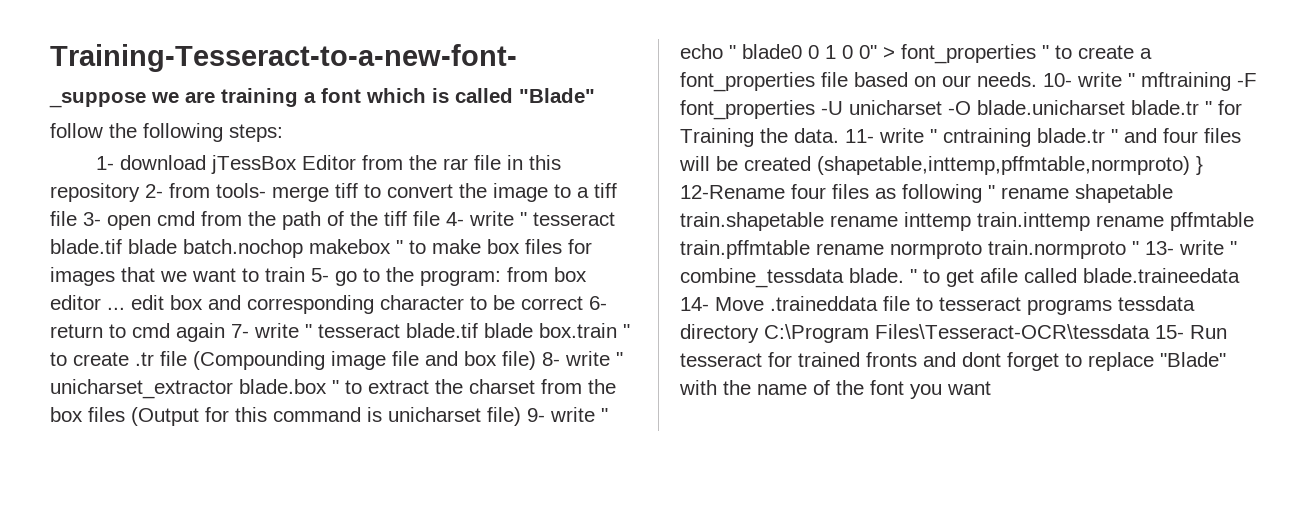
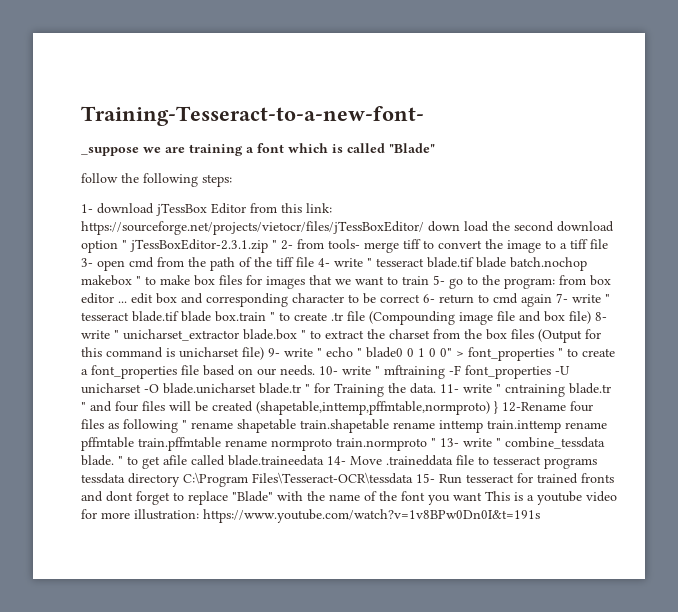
[409,155,562,170] [50,183,140,202] the rar file in this repository -> [281,203,332,213] [81,221,614,235] [81,239,277,253] this link: https://sourceforge.net/projects/vietocr/files/jTessBoxEditor/ down load the second download option " jTessBoxEditor-2.3.1.zip "
(991, 388) none -> [485,491,617,505] [81,509,540,523] This is a youtube video for more illustration: https://www.youtube.com/watch?v=1v8BPw0Dn0I&t=191s

